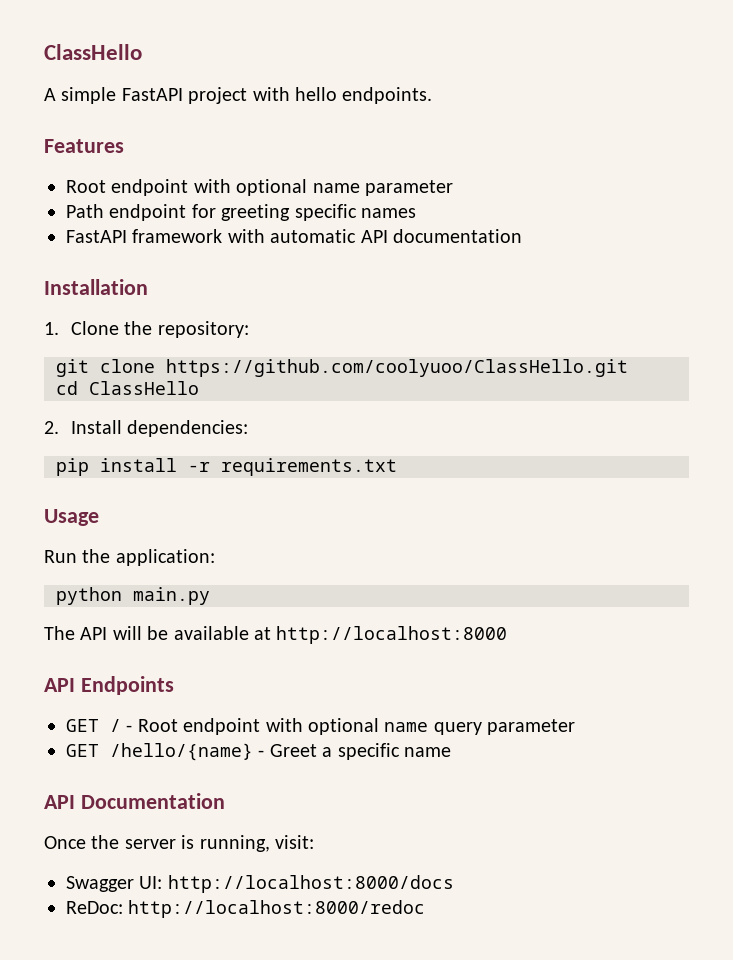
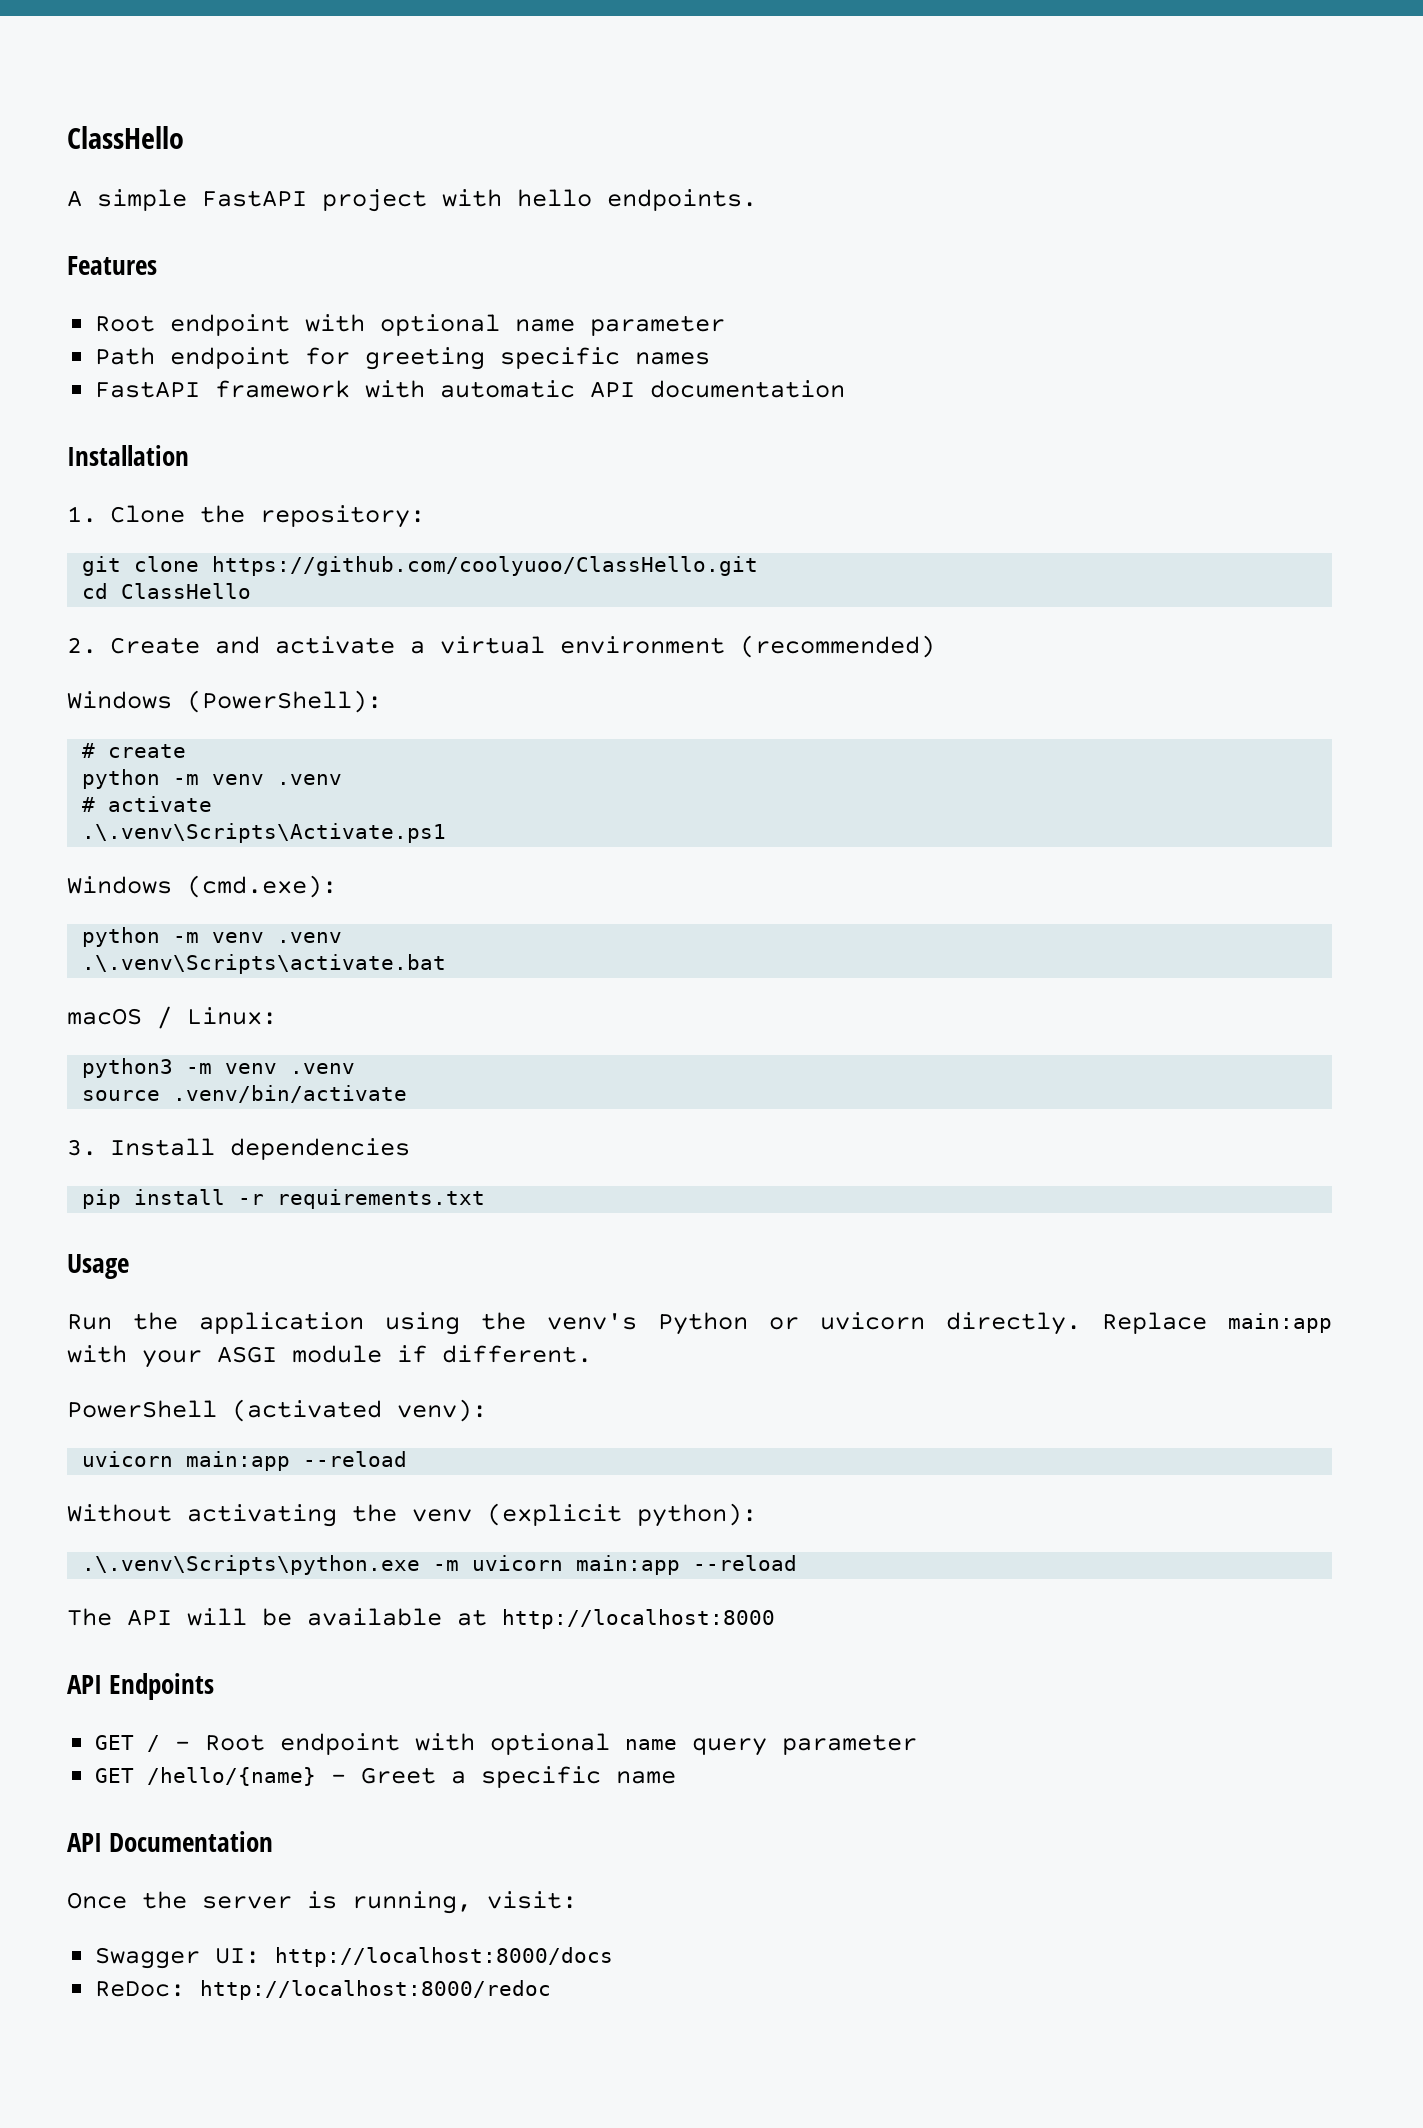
[71,420,249,437] Install dependencies: -> [109,635,935,658] [67,690,382,713] [82,743,187,758] [82,769,343,789] [82,796,213,812] [82,823,447,843] [67,875,337,898] [82,927,343,947] [82,954,447,974] [67,1006,277,1029] [82,1058,356,1078] [82,1085,408,1103] [67,1138,410,1160] Create and activate a virtual environment (recommended) // Windows (PowerShell): // # create // python -m venv .venv // # activate // .\.venv\Scripts\Activate.ps1 // Windows (cmd.exe): // python -m venv .venv // .\.venv\Scripts\activate.bat // macOS / Linux: // python3 -m venv .venv // source .venv/bin/activate // 3. Install dependencies
[115,549,215,566] [56,587,210,605] application: // python main.py -> [199,1312,1332,1335] [67,1345,592,1368] [67,1399,487,1422] [82,1451,408,1471] [67,1503,757,1527] [82,1555,798,1575] application using the venv's Python or uvicorn directly. Replace main:app with your ASGI module if different. // PowerShell (activated venv): // uvicorn main:app --reload // Without activating the venv (explicit python): // .\.venv\Scripts\python.exe -m uvicorn main:app --reload

